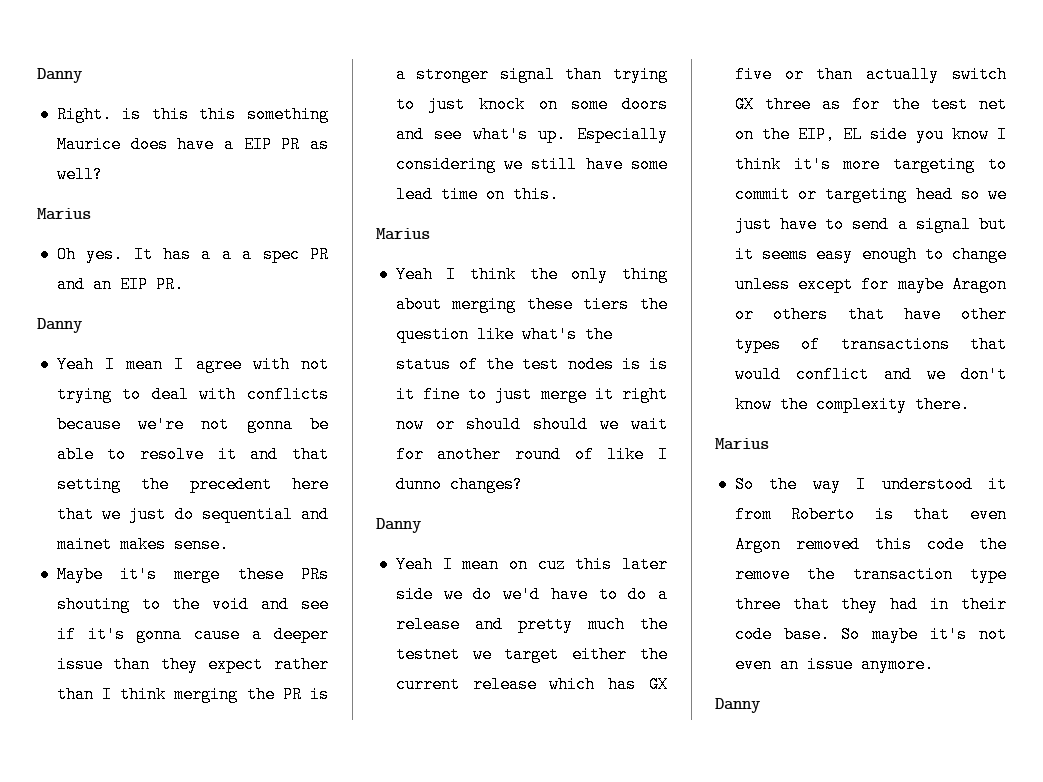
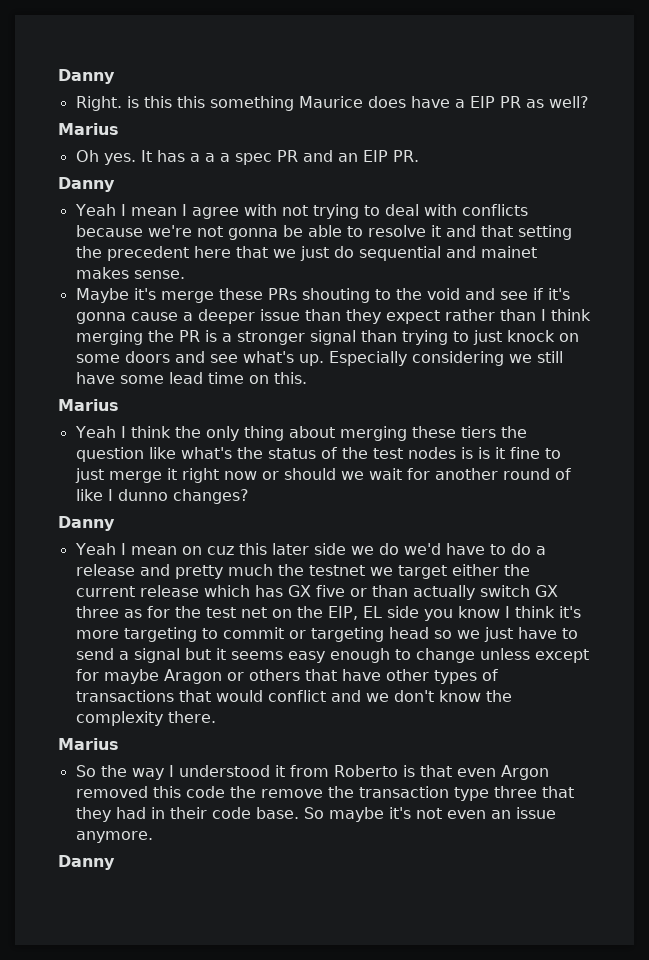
[533,416,589,433] should -> (336, 474) none

